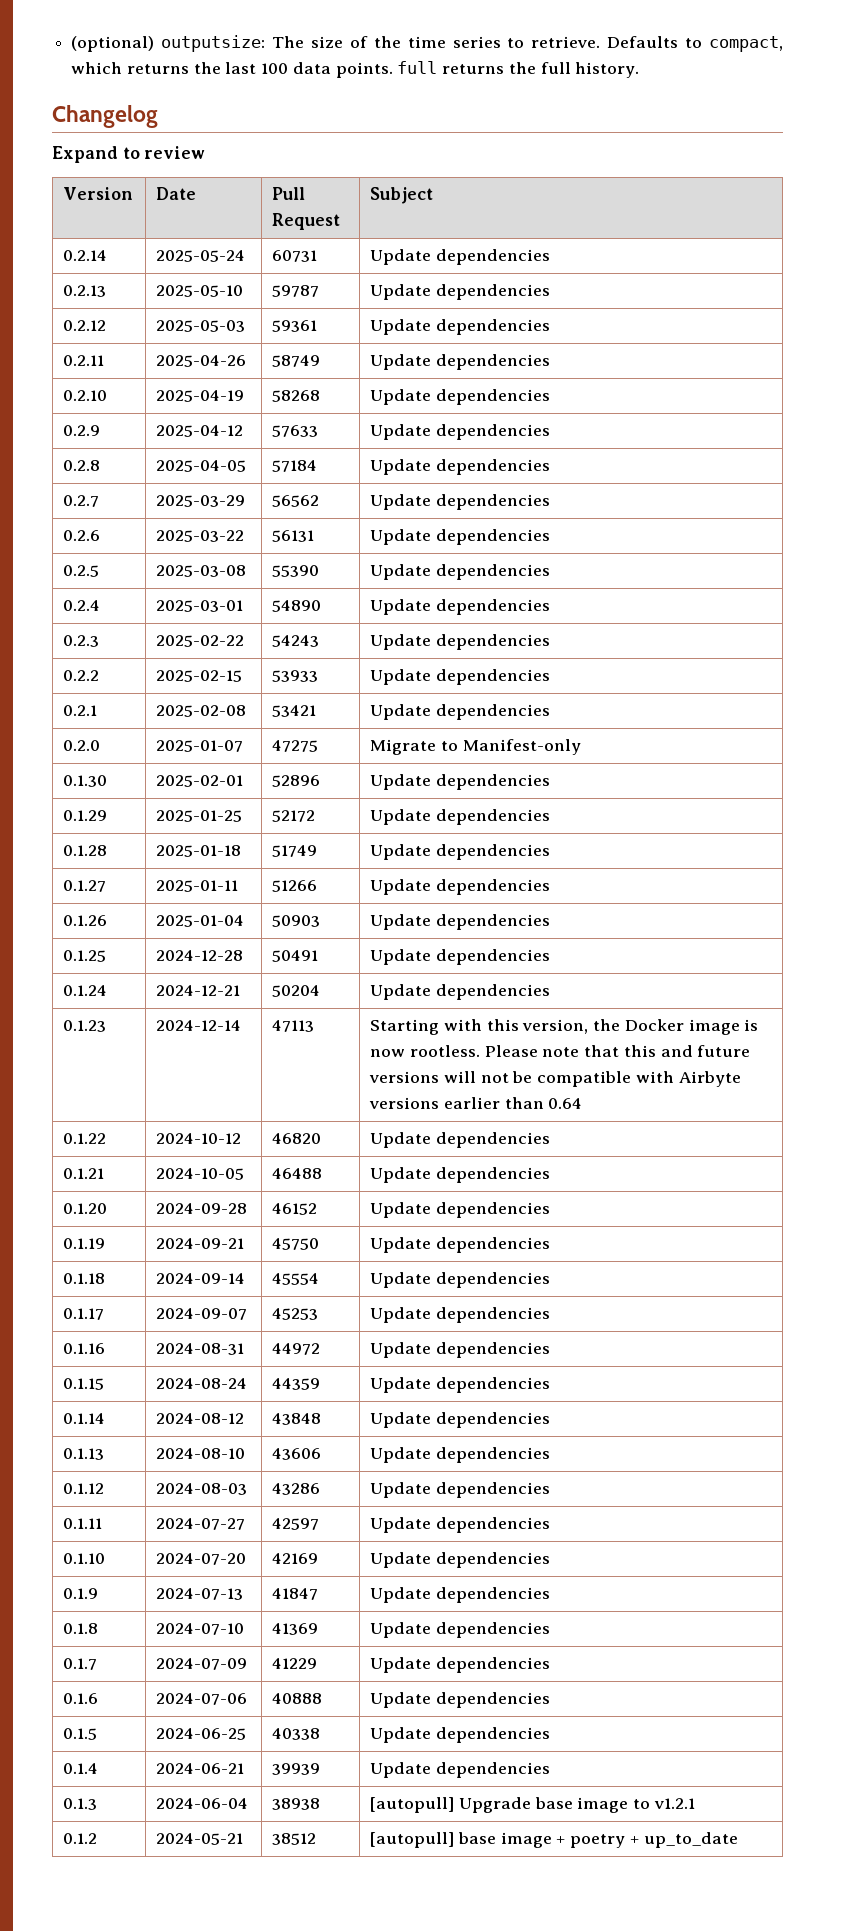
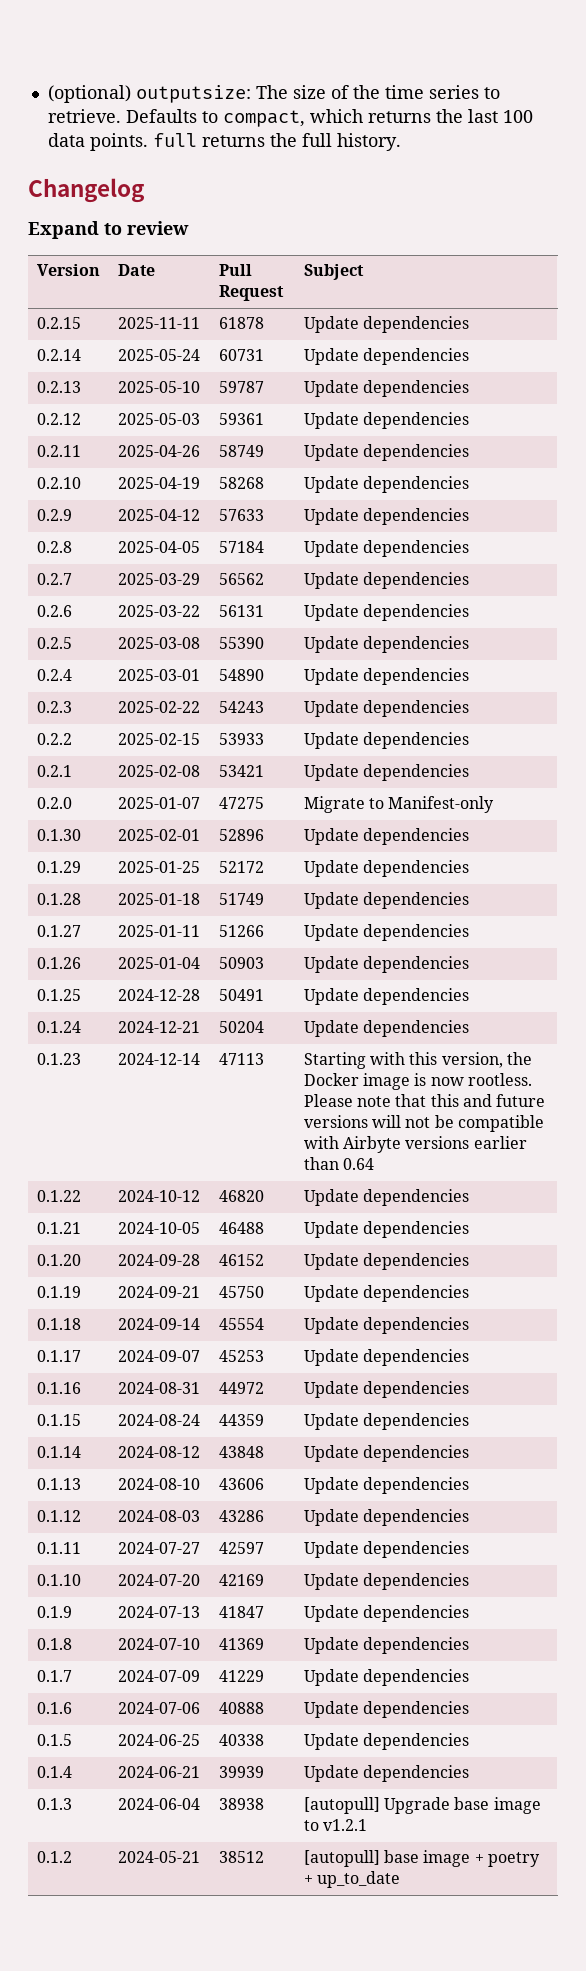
(434, 195) none -> [36,317,81,329] [117,317,200,329] [218,317,264,329] [303,316,470,333] // 0.2.15 | 2025-11-11 | 61878 | Update dependencies

